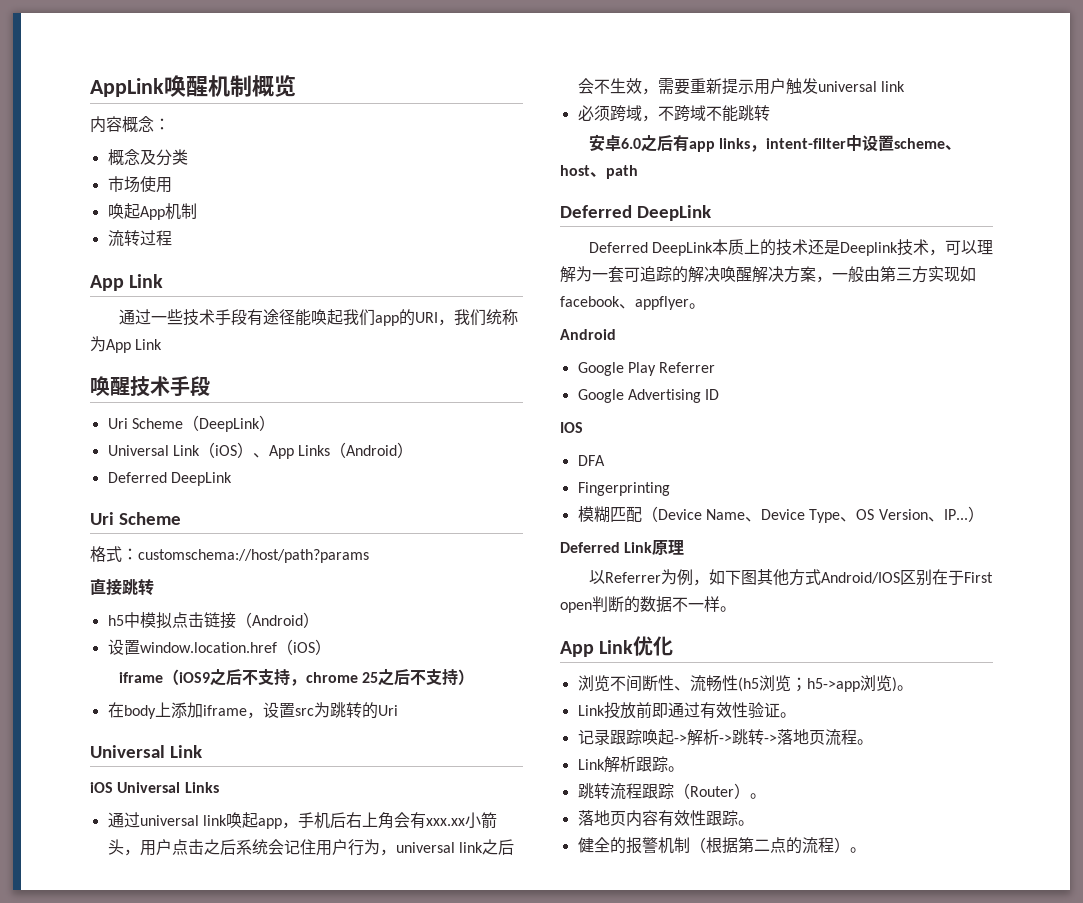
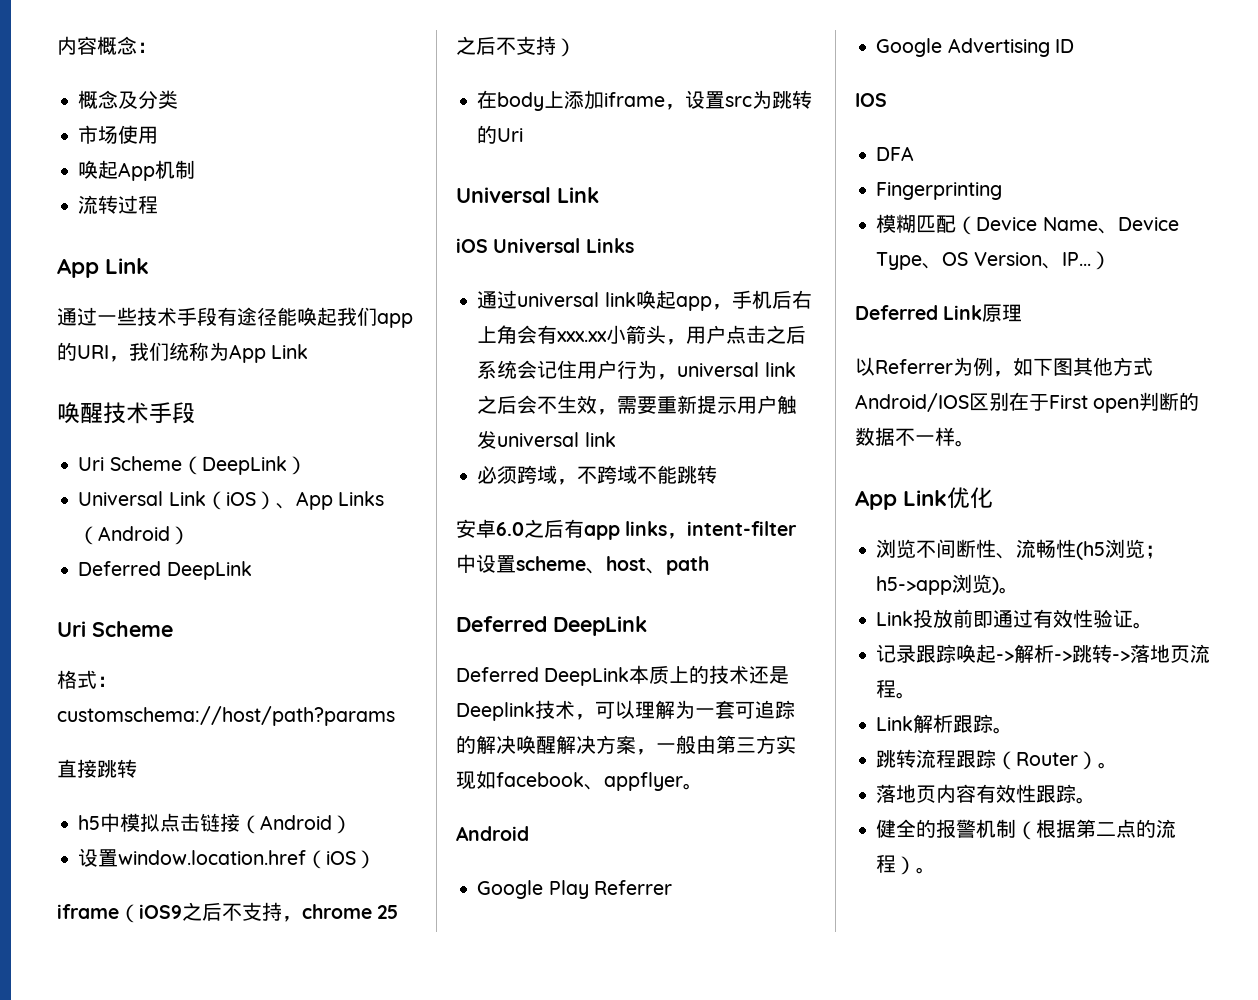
[90,75,296,97] AppLink唤醒机制概览 // -> (57, 45) none

